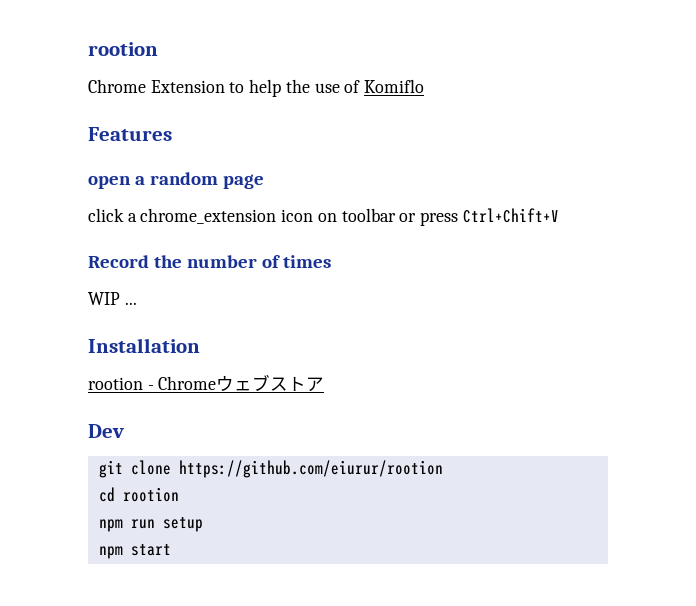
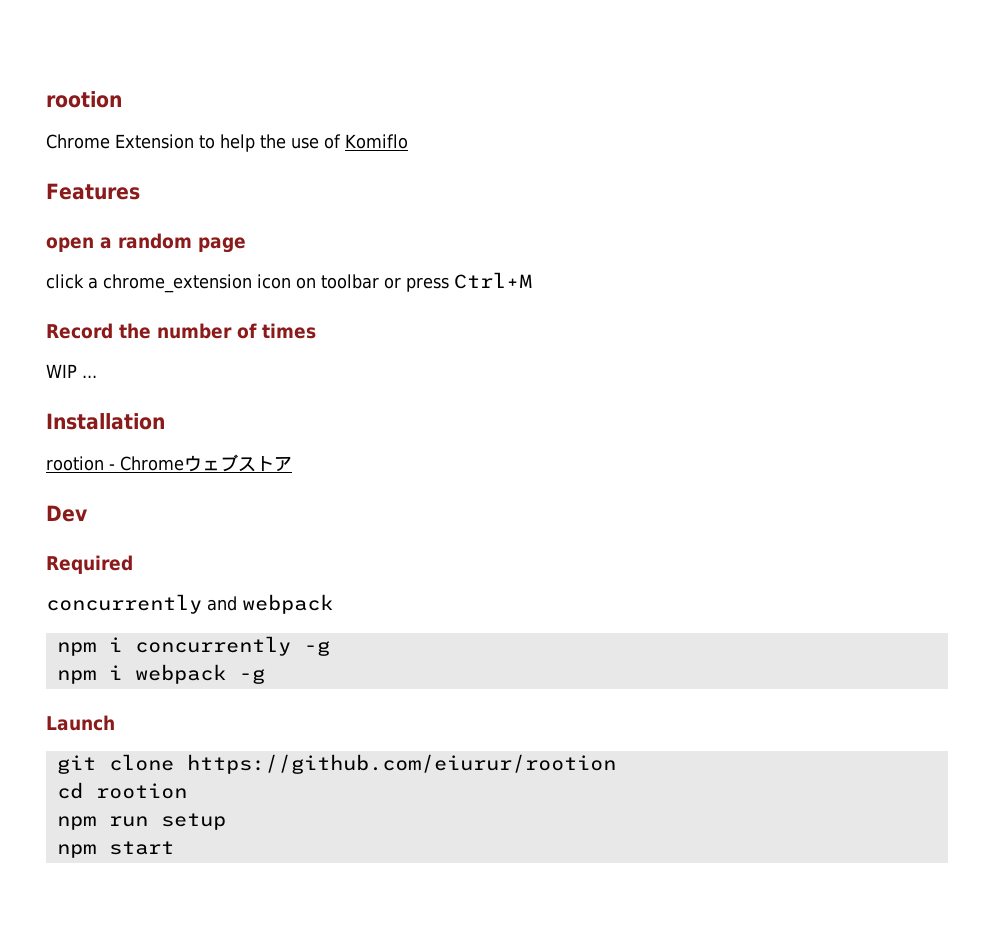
[462,208,559,223] Ctrl+Chift+V -> [454,272,532,289] Ctrl+M
(124, 431) none -> [46,555,133,574] [46,594,333,614] [56,636,330,656] [56,664,265,684] [46,715,115,731] // Required // concurrently and webpack // npm i concurrently -g // npm i webpack -g // Launch

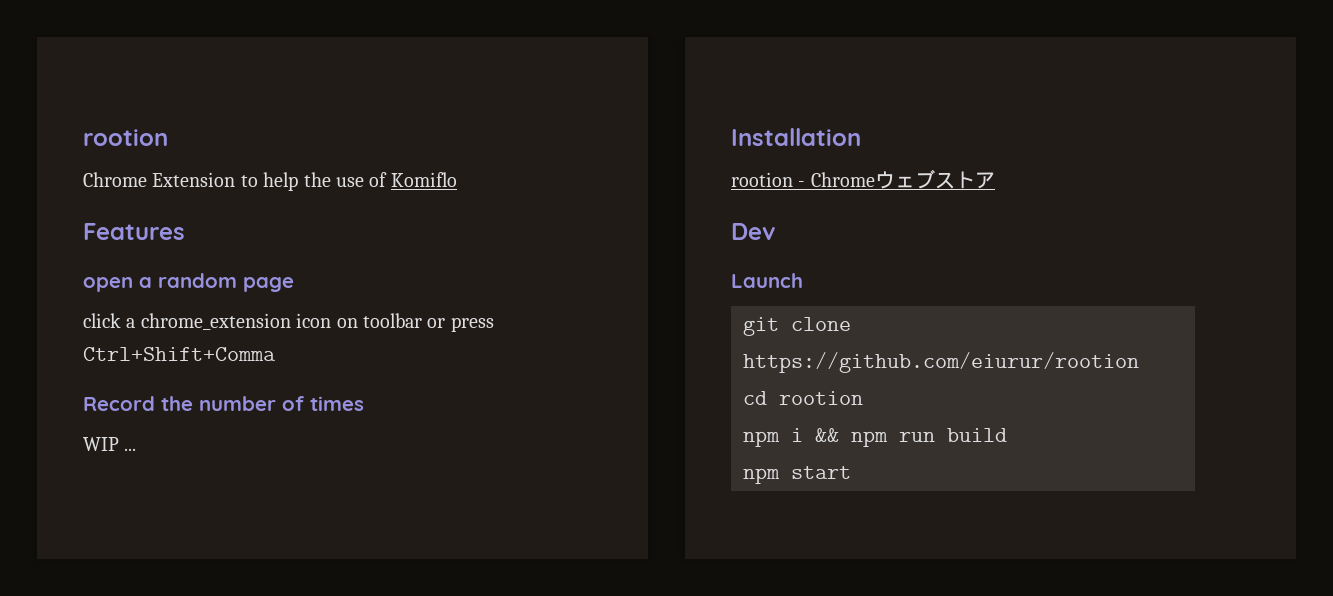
[454,272,532,289] Ctrl+M -> [83,347,276,361] Ctrl+Shift+Comma
[46,555,133,574] [46,594,333,614] [56,636,330,656] [56,664,265,684] // Required // concurrently and webpack // npm i concurrently -g // npm i webpack -g -> (775, 231) none
[108,813,226,830] run setup -> [791,428,1007,447] i && npm run build

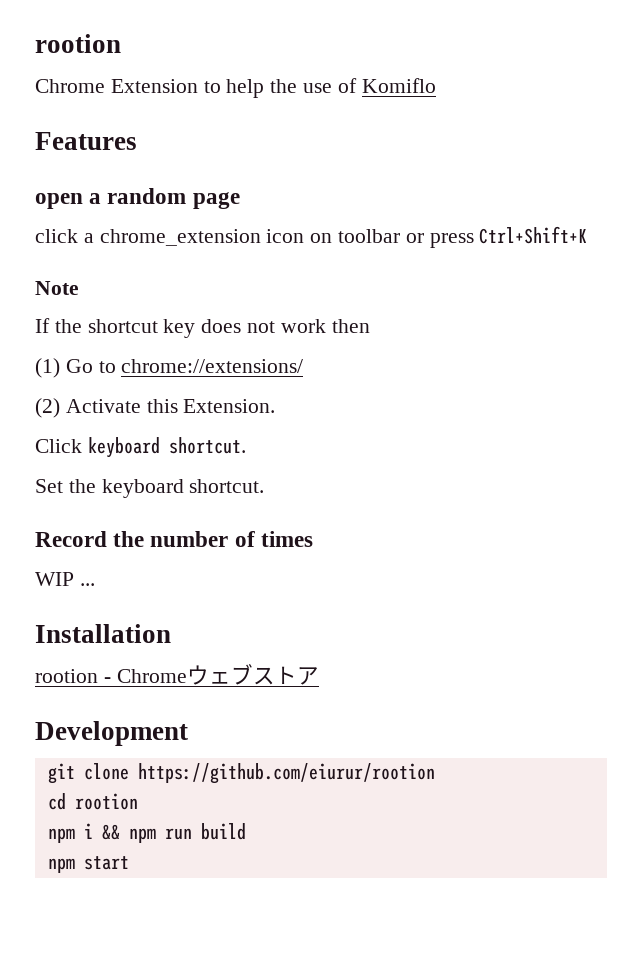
[83,347,276,361] Ctrl+Shift+Comma -> [479,226,588,244] [35,281,79,295] [35,318,370,338] [35,358,304,378] [35,398,276,418] [35,437,246,458] [35,479,265,498] Ctrl+Shift+K // Note // If the shortcut key does not work then // (1) Go to chrome://extensions/ // (2) Activate this Extension. // Click keyboard shortcut. // Set the keyboard shortcut.
[731,223,775,240] [731,273,803,288] Dev // Launch -> [35,721,188,746] Development

